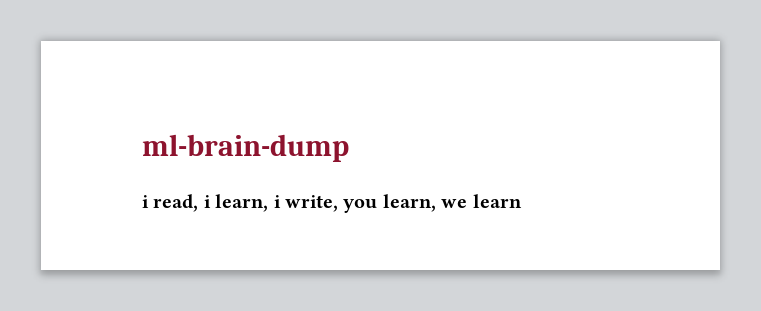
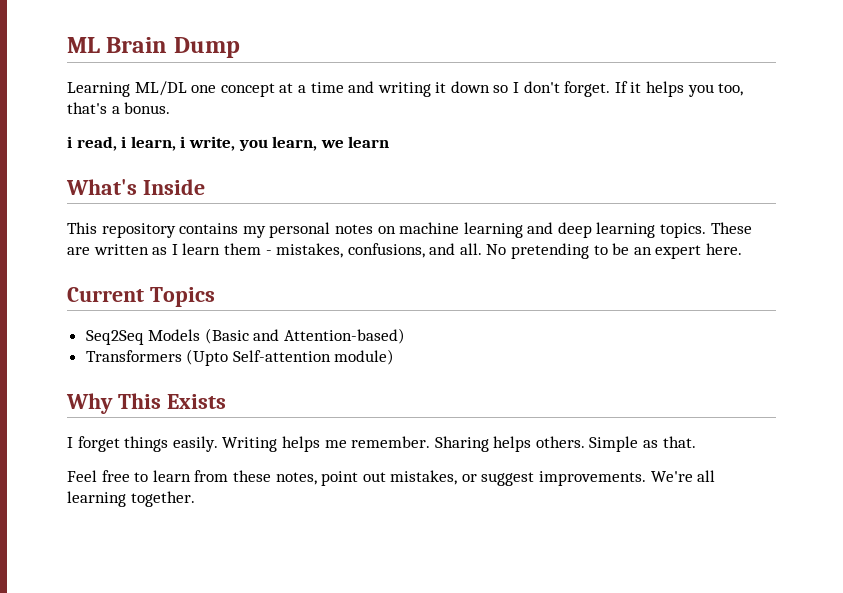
[142,134,349,162] ml-brain-dump -> [67,37,240,58] [67,81,744,97] [67,102,171,114] ML Brain Dump // Learning ML/DL one concept at a time and writing it down so I don't forget. If it helps you too, that's a bonus.
(522, 201) none -> [66,179,205,195] [67,222,752,238] [67,243,743,259] [67,287,215,307] [85,328,406,345] [85,349,395,366] [66,393,226,414] [67,436,696,452] [67,470,716,486] [67,491,195,507] // What's Inside // This repository contains my personal notes on machine learning and deep learning topics. These are written as I learn them - mistakes, confusions, and all. No pretending to be an expert here. // Current Topics // Seq2Seq Models (Basic and Attention-based) // Transformers (Upto Self-attention module) // Why This Exists // I forget things easily. Writing helps me remember. Sharing helps others. Simple as that. // Feel free to learn from these notes, point out mistakes, or suggest improvements. We're all learning together.

